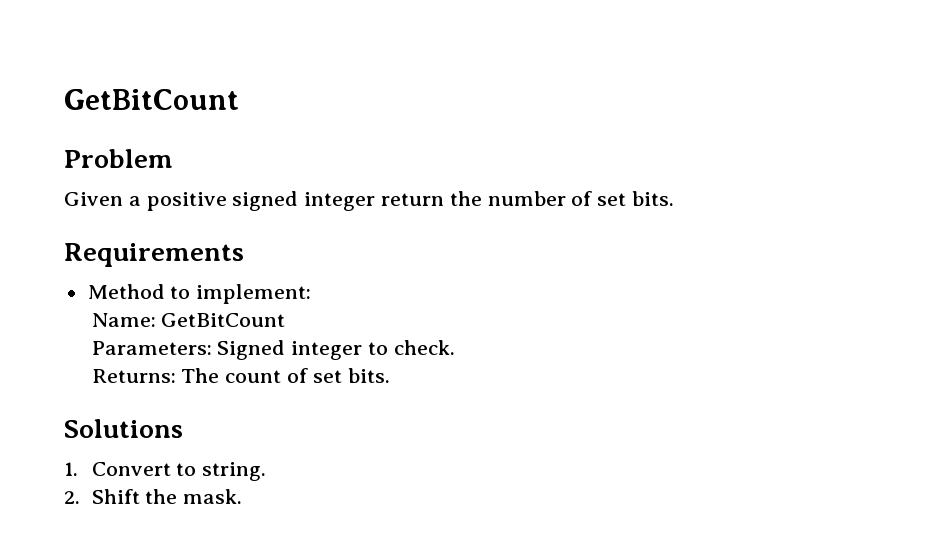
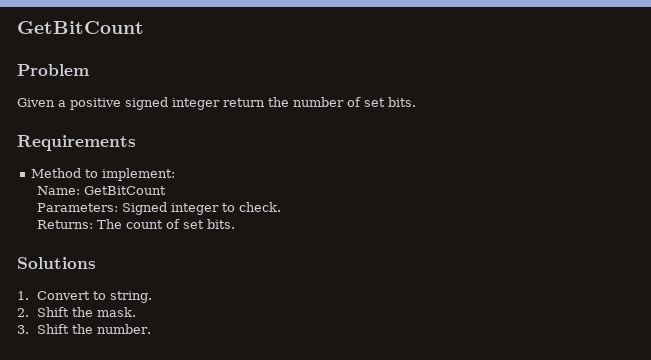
(243, 496) none -> [17,324,152,334] // 3. Shift the number.

